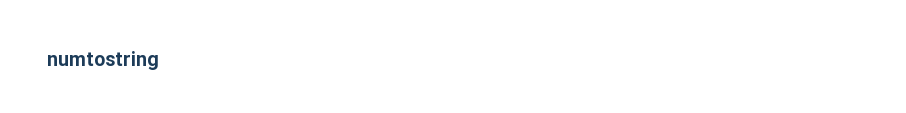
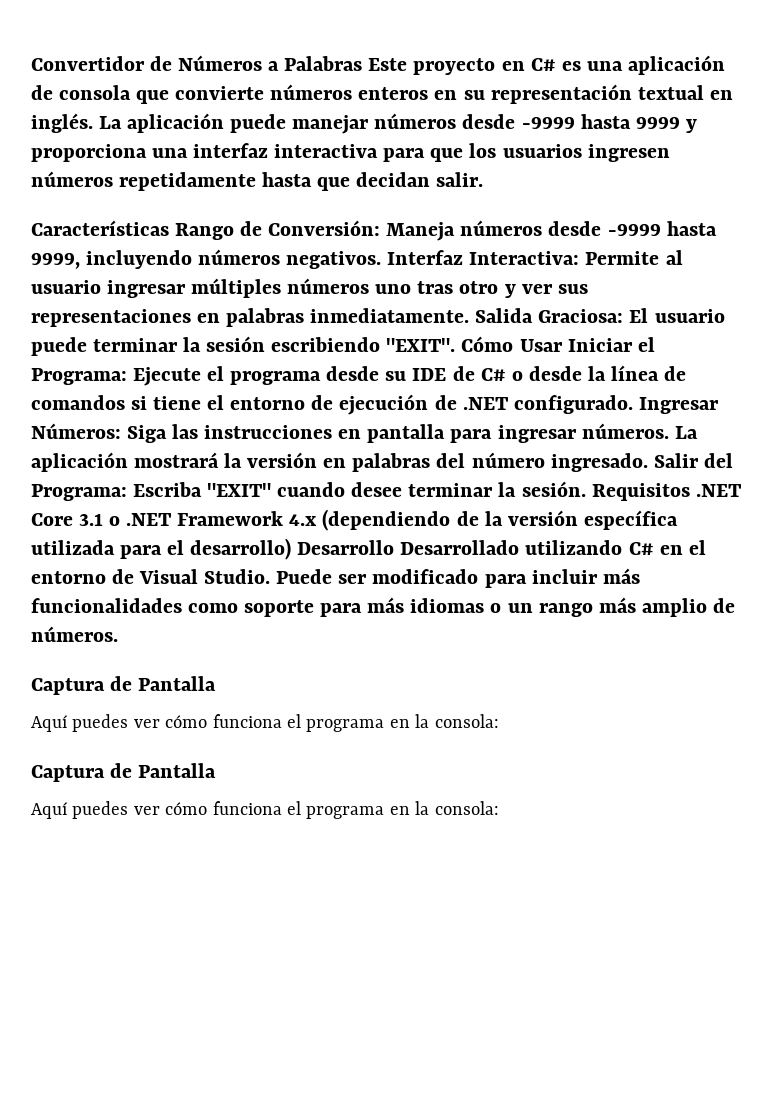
[47,51,159,70] numtostring -> [31,55,725,75] [31,84,733,104] [31,113,697,134] [31,143,670,162] [31,171,484,191] [31,220,717,241] [31,249,683,269] [31,278,588,298] [31,308,725,327] [31,336,655,356] [31,365,686,386] [31,394,719,415] [31,423,698,443] [31,452,733,472] [31,481,742,501] [31,509,678,531] [31,538,706,560] [31,568,640,588] [31,597,735,617] [31,626,118,642] [31,676,217,695] [31,714,499,732] [31,763,217,782] [31,801,499,819] Convertidor de Números a Palabras Este proyecto en C# es una aplicación de consola que convierte números enteros en su representación textual en inglés. La aplicación puede manejar números desde -9999 hasta 9999 y proporciona una interfaz interactiva para que los usuarios ingresen números repetidamente hasta que decidan salir. // Características Rango de Conversión: Maneja números desde -9999 hasta 9999, incluyendo números negativos. Interfaz Interactiva: Permite al usuario ingresar múltiples números uno tras otro y ver sus representaciones en palabras inmediatamente. Salida Graciosa: El usuario puede terminar la sesión escribiendo "EXIT". Cómo Usar Iniciar el Programa: Ejecute el programa desde su IDE de C# o desde la línea de comandos si tiene el entorno de ejecución de .NET configurado. Ingresar Números: Siga las instrucciones en pantalla para ingresar números. La aplicación mostrará la versión en palabras del número ingresado. Salir del Programa: Escriba "EXIT" cuando desee terminar la sesión. Requisitos .NET Core 3.1 o .NET Framework 4.x (dependiendo de la versión específica utilizada para el desarrollo) Desarrollo Desarrollado utilizando C# en el entorno de Visual Studio. Puede ser modificado para incluir más funcionalidades como soporte para más idiomas o un rango más amplio de números. // Captura de Pantalla // Aquí puedes ver cómo funciona el programa en la consola: // Captura de Pantalla // Aquí puedes ver cómo funciona el programa en la consola:

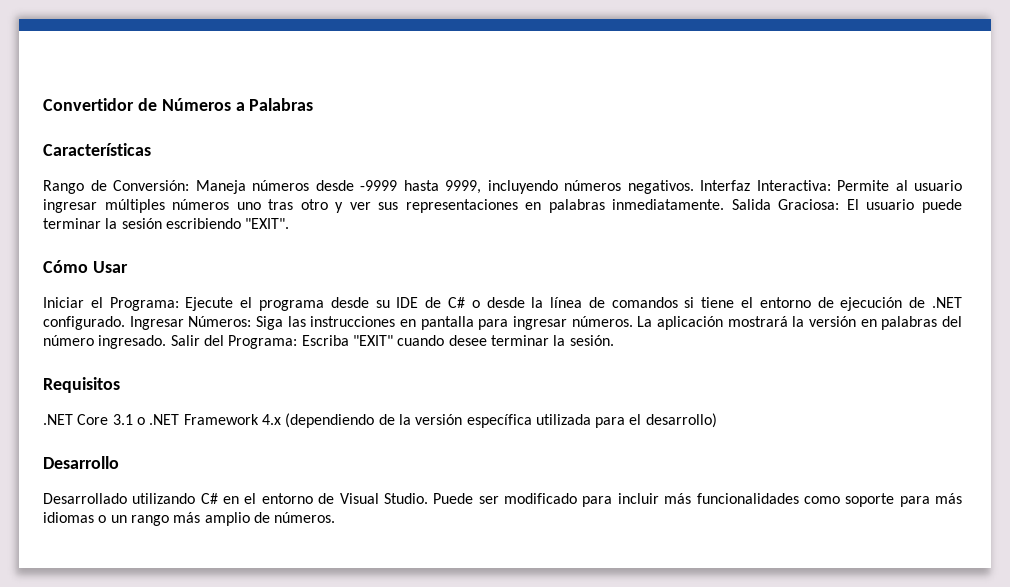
[368,55,725,75] [31,84,733,104] [31,113,697,134] [31,143,670,162] [31,171,484,191] Este proyecto en C# es una aplicación de consola que convierte números enteros en su representación textual en inglés. La aplicación puede manejar números desde -9999 hasta 9999 y proporciona una interfaz interactiva para que los usuarios ingresen números repetidamente hasta que decidan salir. -> (314, 104) none
(169, 228) none -> (151, 149) //
(456, 345) none -> (290, 223) //
(563, 345) none -> (128, 267) //
(586, 489) none -> (614, 340) //
(690, 492) none -> (120, 385) //
(292, 549) none -> (717, 420) //
(395, 547) none -> (119, 462) //
[31,676,217,695] [31,714,499,732] [31,763,217,782] [31,801,499,819] // Captura de Pantalla // Aquí puedes ver cómo funciona el programa en la consola: // Captura de Pantalla // Aquí puedes ver cómo funciona el programa en la consola: -> (336, 517) none

